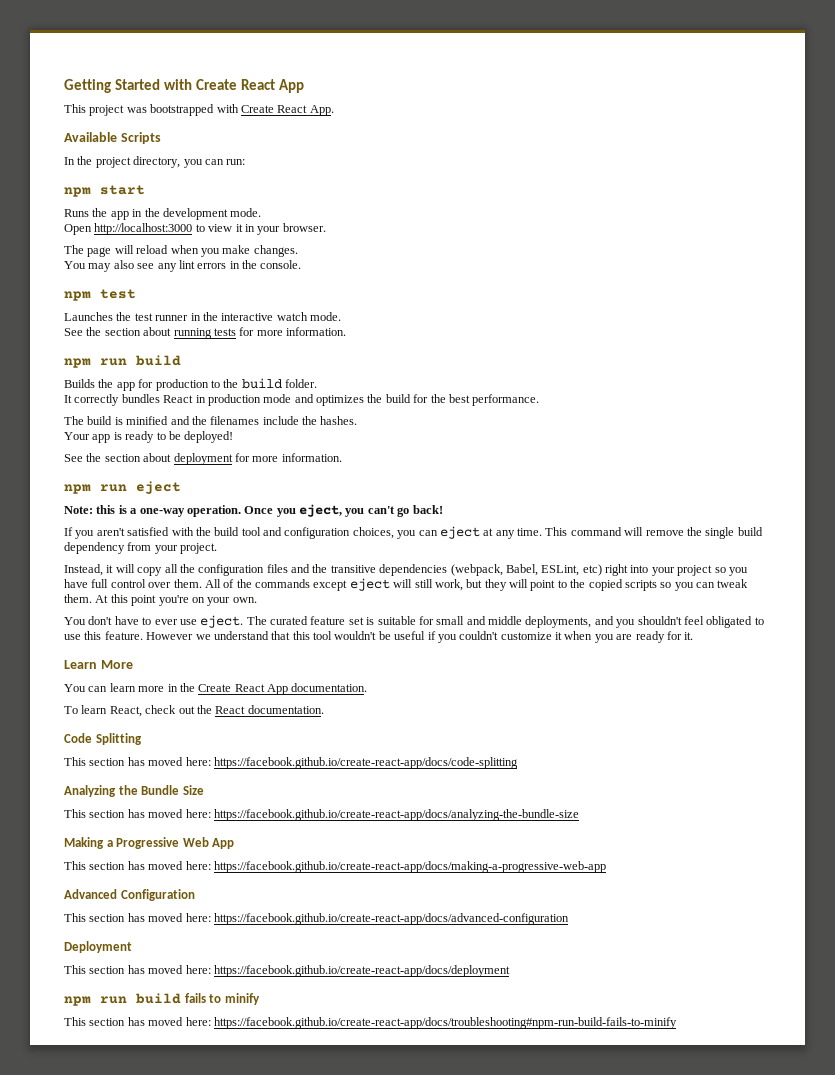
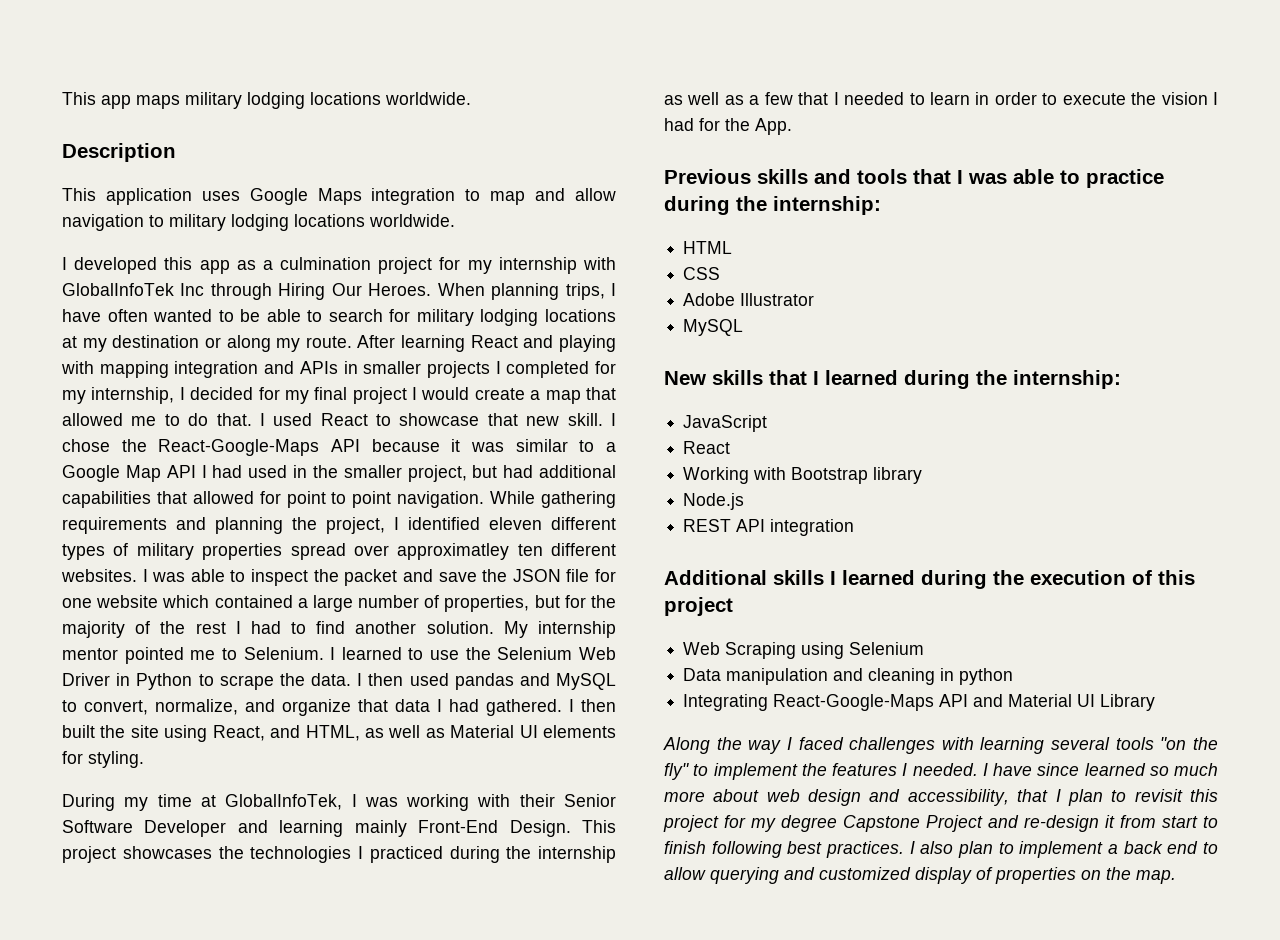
[64,79,304,93] [64,104,334,116] [64,132,161,144] [64,156,246,168] [64,185,145,197] [64,208,262,220] [64,223,326,235] [64,245,298,257] [64,260,302,272] [64,289,136,301] [64,312,341,321] [64,327,346,339] [64,355,181,368] [64,378,317,391] [64,394,540,406] [64,416,358,425] [64,431,234,443] [64,453,342,465] [64,481,181,494] [64,504,443,517] [64,526,763,539] [64,542,218,554] [64,564,748,576] [64,578,749,591] [64,594,257,606] [64,615,764,628] [64,631,694,643] [64,660,133,669] [64,683,368,695] [64,705,324,717] [64,733,142,745] [64,757,518,769] [64,785,204,797] [64,809,579,821] [64,837,235,849] [64,861,606,873] [64,889,195,901] [64,913,569,925] [64,941,132,953] [64,965,510,977] [64,993,260,1006] [64,1017,677,1029] Getting Started with Create React App // This project was bootstrapped with Create React App. // Available Scripts // In the project directory, you can run: // npm start // Runs the app in the development mode. // Open http://localhost:3000 to view it in your browser. // The page will reload when you make changes. // You may also see any lint errors in the console. // npm test // Launches the test runner in the interactive watch mode. // See the section about running tests for more information. // npm run build // Builds the app for production to the build folder. // It correctly bundles React in production mode and optimizes the build for the best performance. // The build is minified and the filenames include the hashes. // Your app is ready to be deployed! // See the section about deployment for more information. // npm run eject // Note: this is a one-way operation. Once you eject, you can't go back! // If you aren't satisfied with the build tool and configuration choices, you can eject at any time. This command will remove the single build dependency from your project. // Instead, it will copy all the configuration files and the transitive dependencies (webpack, Babel, ESLint, etc) right into your project so you have full control over them. All of the commands except eject will still work, but they will point to the copied scripts so you can tweak them. At this point you're on your own. // You don't have to ever use eject. The curated feature set is suitable for small and middle deployments, and you shouldn't feel obligated to use this feature. However we understand that this tool wouldn't be useful if you couldn't customize it when you are ready for it. // Learn More // You can learn more in the Create React App documentation. // To learn React, check out the React documentation. // Code Splitting // This section has moved here: https://facebook.github.io/create-react-app/docs/code-splitting // Analyzing the Bundle Size // This section has moved here: https://facebook.github.io/create-react-app/docs/analyzing-the-bundle-size // Making a Progressive Web App // This section has moved here: https://facebook.github.io/create-react-app/docs/making-a-progressive-web-app // Advanced Configuration // This section has moved here: https://facebook.github.io/create-react-app/docs/advanced-configuration // Deployment // This section has moved here: https://facebook.github.io/create-react-app/docs/deployment // npm run build fails to minify // This section has moved here: https://facebook.github.io/create-react-app/docs/troubleshooting#npm-run-build-fails-to-minify -> [62,92,471,109] [62,143,176,162] [62,188,617,205] [62,214,455,231] [62,257,616,274] [62,283,617,300] [62,309,616,326] [62,335,616,352] [61,361,616,378] [62,387,616,404] [62,413,616,426] [62,439,617,456] [62,465,616,482] [62,491,617,508] [62,517,616,534] [62,543,616,560] [61,569,617,586] [62,595,616,612] [62,621,616,638] [62,647,616,664] [62,673,616,690] [62,699,616,716] [62,725,617,742] [62,751,144,768] [62,794,617,811] [62,820,616,837] [62,846,616,863] [664,92,1218,105] [664,118,792,135] [664,169,1164,188] [664,196,881,215] [683,241,733,254] [683,267,721,280] [683,293,815,306] [683,319,744,336] [664,370,1121,389] [683,415,768,432] [683,441,731,454] [683,467,923,484] [683,493,745,510] [683,519,855,536] [664,570,1195,589] [664,597,733,616] [683,642,925,659] [683,668,1014,685] [683,694,1156,711] [663,737,1218,754] [664,763,1218,780] [664,789,1218,806] [663,815,1218,832] [664,841,1218,858] [664,867,1176,884] This app maps military lodging locations worldwide. // Description // This application uses Google Maps integration to map and allow navigation to military lodging locations worldwide. // I developed this app as a culmination project for my internship with GlobalInfoTek Inc through Hiring Our Heroes. When planning trips, I have often wanted to be able to search for military lodging locations at my destination or along my route. After learning React and playing with mapping integration and APIs in smaller projects I completed for my internship, I decided for my final project I would create a map that allowed me to do that. I used React to showcase that new skill. I chose the React-Google-Maps API because it was similar to a Google Map API I had used in the smaller project, but had additional capabilities that allowed for point to point navigation. While gathering requirements and planning the project, I identified eleven different types of military properties spread over approximatley ten different websites. I was able to inspect the packet and save the JSON file for one website which contained a large number of properties, but for the majority of the rest I had to find another solution. My internship mentor pointed me to Selenium. I learned to use the Selenium Web Driver in Python to scrape the data. I then used pandas and MySQL to convert, normalize, and organize that data I had gathered. I then built the site using React, and HTML, as well as Material UI elements for styling. // During my time at GlobalInfoTek, I was working with their Senior Software Developer and learning mainly Front-End Design. This project showcases the technologies I practiced during the internship as well as a few that I needed to learn in order to execute the vision I had for the App. // Previous skills and tools that I was able to practice during the internship: // HTML // CSS // Adobe Illustrator // MySQL // New skills that I learned during the internship: // JavaScript // React // Working with Bootstrap library // Node.js // REST API integration // Additional skills I learned during the execution of this project // Web Scraping using Selenium // Data manipulation and cleaning in python // Integrating React-Google-Maps API and Material UI Library // Along the way I faced challenges with learning several tools "on the fly" to implement the features I needed. I have since learned so much more about web design and accessibility, that I plan to revisit this project for my degree Capstone Project and re-design it from start to finish following best practices. I also plan to implement a back end to allow querying and customized display of properties on the map.

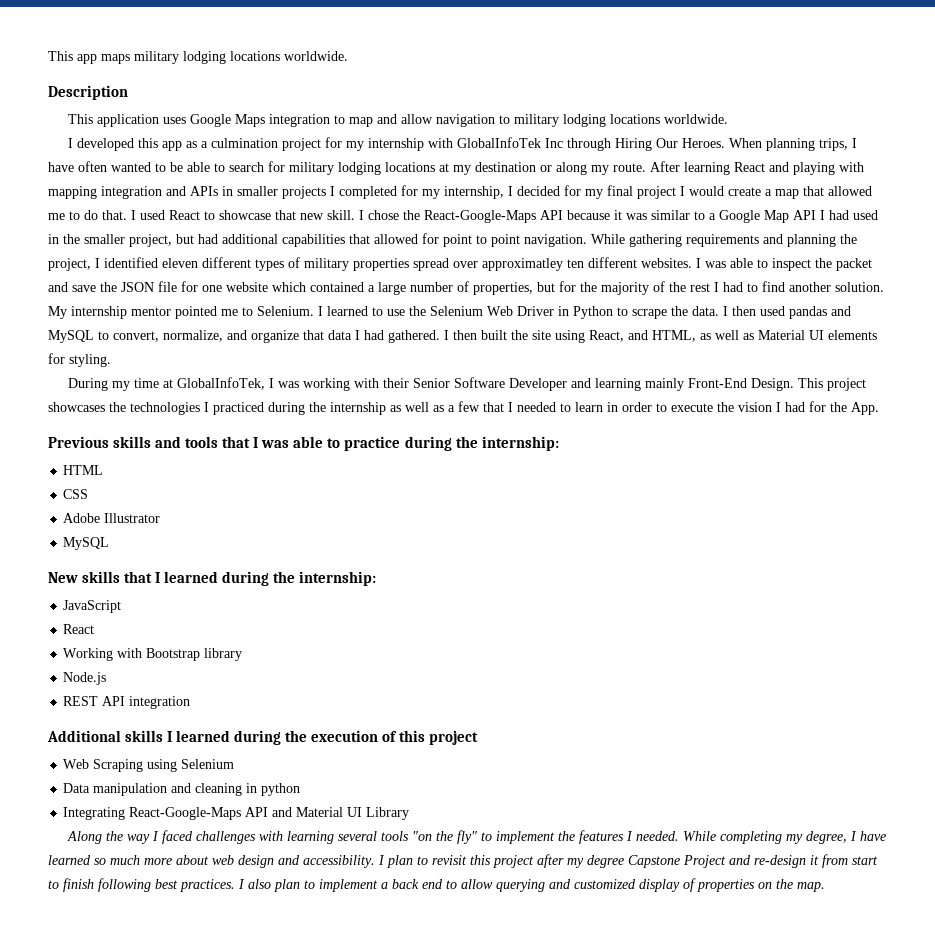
[982,763,1080,776] I have since -> [683,831,887,844] While completing my degree, I have
[907,789,1049,806] accessibility, that -> [303,855,375,868] accessibility.
[724,815,746,828] for -> [537,854,564,868] after

